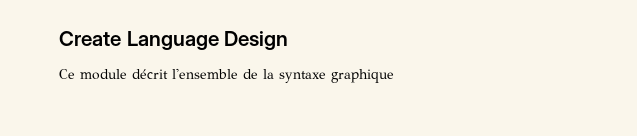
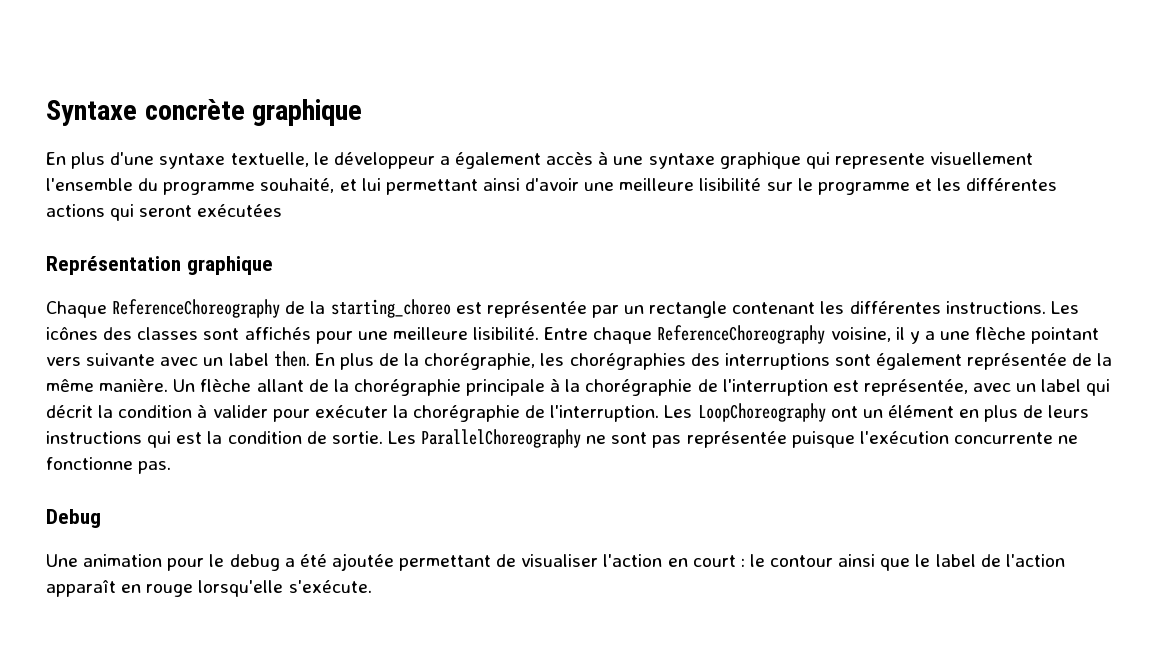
[59,31,289,50] [59,68,394,83] Create Language Design // Ce module décrit l'ensemble de la syntaxe graphique -> [46,99,363,126] [46,151,1034,169] [46,178,1058,195] [46,204,283,221] [46,256,273,275] [46,299,1079,318] [46,325,1100,344] [46,351,1113,370] [46,378,1111,396] [46,403,1090,422] [46,429,1079,448] [46,457,172,474] [46,509,101,528] [46,553,1065,571] [46,580,372,597] Syntaxe concrète graphique // En plus d'une syntaxe textuelle, le développeur a également accès à une syntaxe graphique qui represente visuellement l'ensemble du programme souhaité, et lui permettant ainsi d'avoir une meilleure lisibilité sur le programme et les différentes actions qui seront exécutées // Représentation graphique // Chaque ReferenceChoreography de la starting_choreo est représentée par un rectangle contenant les différentes instructions. Les icônes des classes sont affichés pour une meilleure lisibilité. Entre chaque ReferenceChoreography voisine, il y a une flèche pointant vers suivante avec un label then. En plus de la chorégraphie, les chorégraphies des interruptions sont également représentée de la même manière. Un flèche allant de la chorégraphie principale à la chorégraphie de l'interruption est représentée, avec un label qui décrit la condition à valider pour exécuter la chorégraphie de l'interruption. Les LoopChoreography ont un élément en plus de leurs instructions qui est la condition de sortie. Les ParallelChoreography ne sont pas représentée puisque l'exécution concurrente ne fonctionne pas. // Debug // Une animation pour le debug a été ajoutée permettant de visualiser l'action en court : le contour ainsi que le label de l'action apparaît en rouge lorsqu'elle s'exécute.

